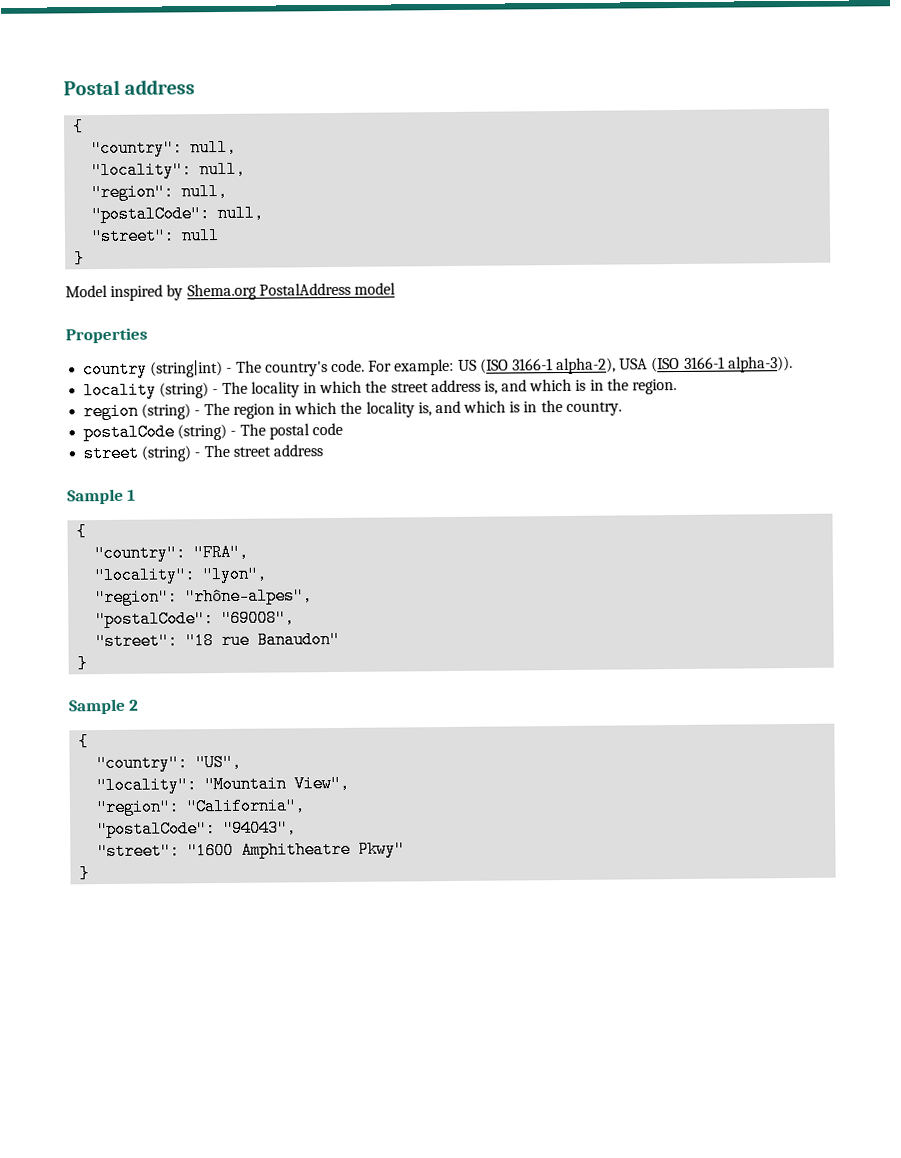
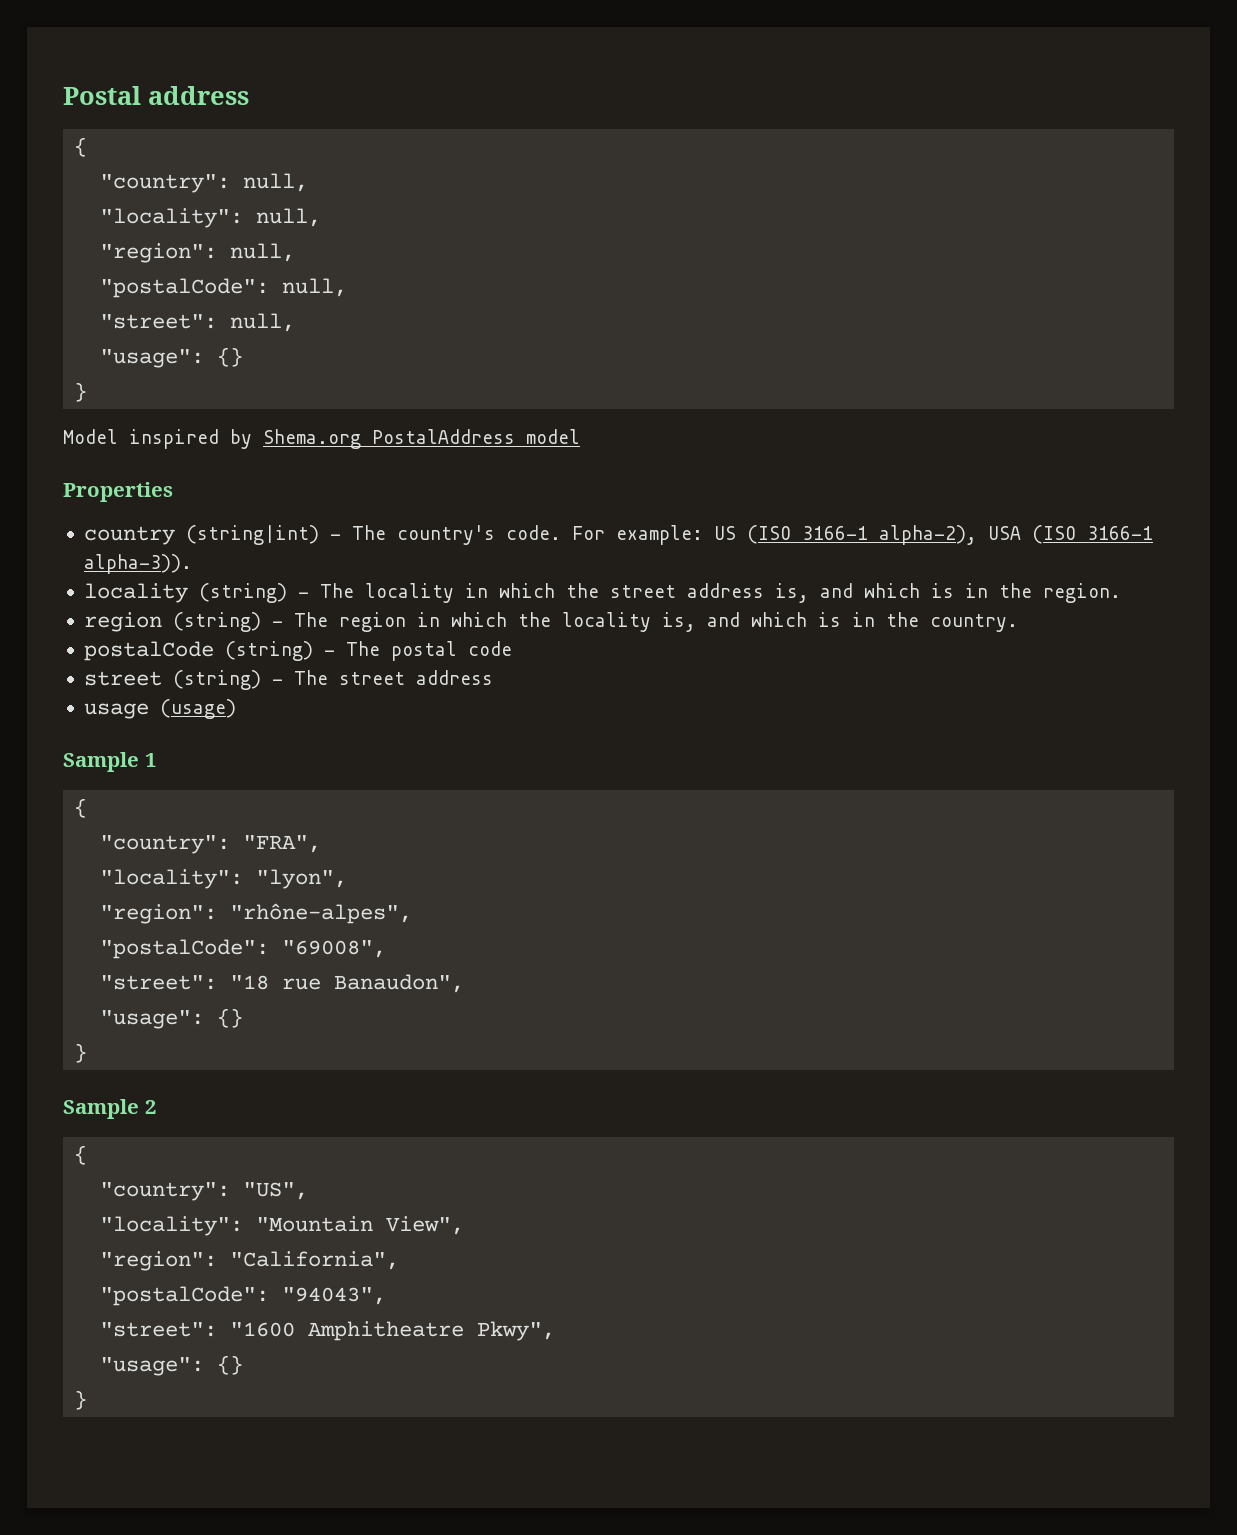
[181,226,221,245] null -> [230,313,296,332] [100,347,244,368] null, // "usage": {}
(323, 450) none -> [83,699,236,719] // usage (usage)
[257,630,341,649] Banaudon" -> [334,974,465,993] [100,1008,244,1029] Banaudon", // "usage": {}
[358,840,406,858] Pkwy" -> [477,1321,556,1341] [100,1355,244,1376] Pkwy", // "usage": {}

